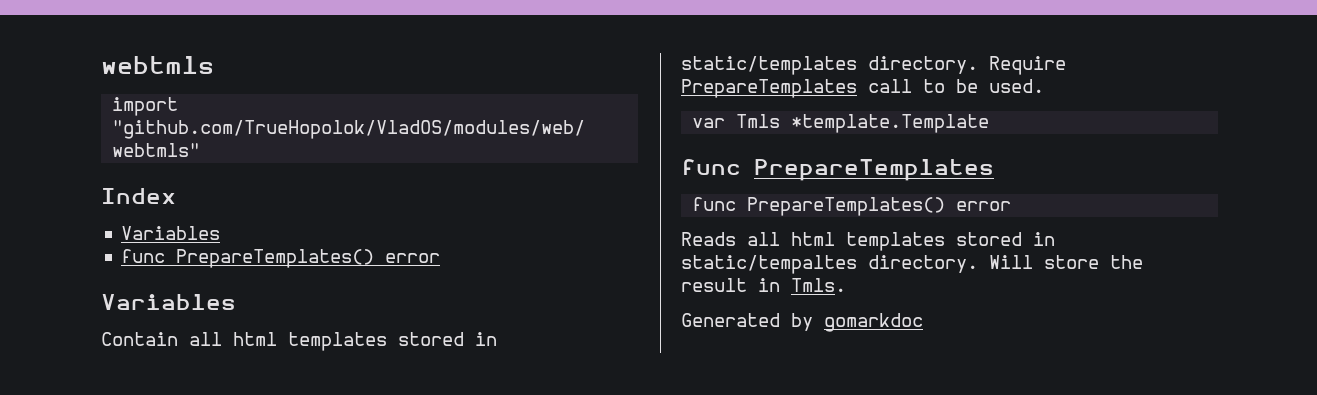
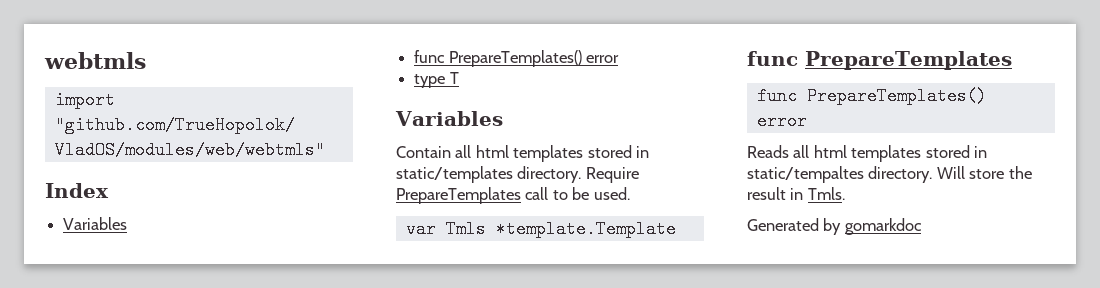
(441, 258) none -> [414,72,459,88] // type T

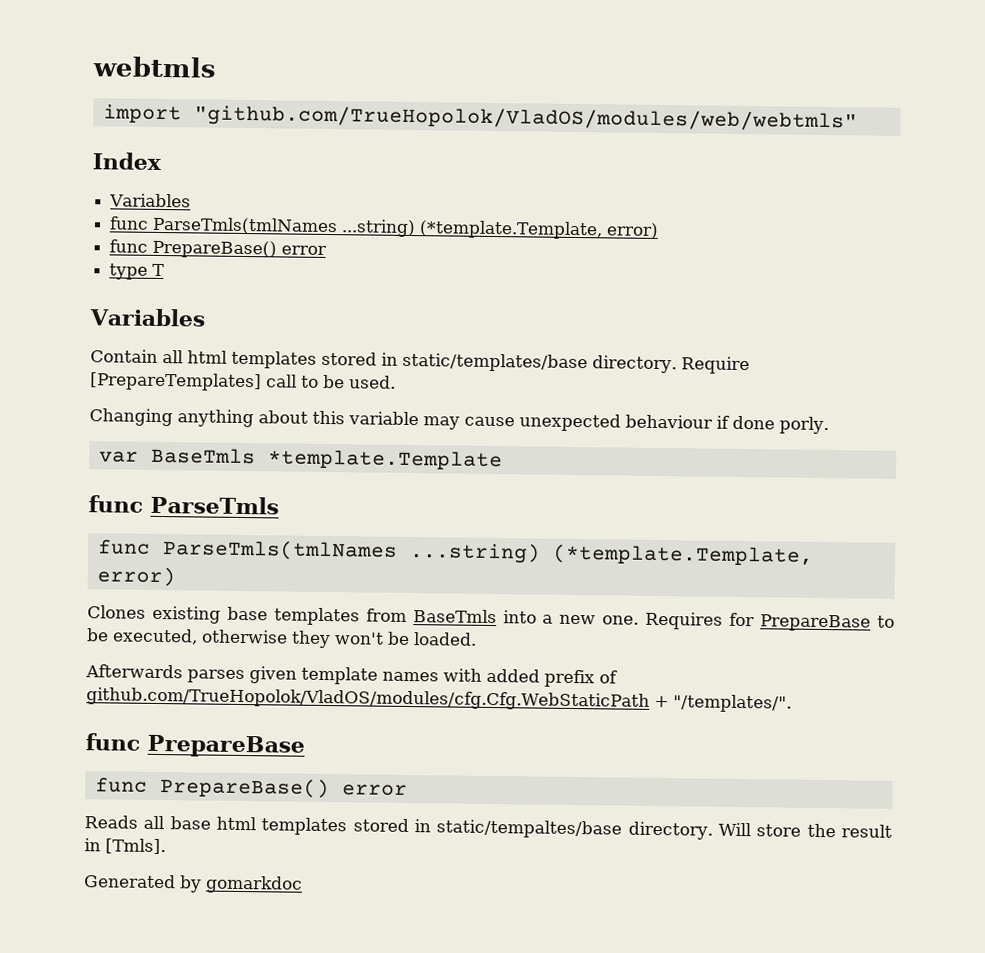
[448,50,582,67] PrepareTemplates() -> [152,216,660,240] [109,239,278,259] ParseTmls(tmlNames ...string) (*template.Template, error) // func PrepareBase()
[396,166,513,183] static/templates -> [402,352,588,373] static/templates/base
[396,187,521,204] PrepareTemplates -> [90,372,262,392] [PrepareTemplates]
(630, 193) none -> [89,408,829,435] // Changing anything about this variable may cause unexpected behaviour if done porly.
[445,220,486,238] Tmls -> [150,447,256,465] BaseTmls
[805,51,1012,70] [756,87,987,105] PrepareTemplates // func PrepareTemplates() -> [150,495,279,515] [97,539,814,566] [96,566,176,587] [87,605,895,632] [86,628,477,649] [85,664,618,688] [86,687,792,713] [85,733,305,758] [94,777,330,799] ParseTmls // func ParseTmls(tmlNames ...string) (*template.Template, error) // Clones existing base templates from BaseTmls into a new one. Requires for PrepareBase to be executed, otherwise they won't be loaded. // Afterwards parses given template names with added prefix of github.com/TrueHopolok/VladOS/modules/cfg.Cfg.WebStaticPath + "/templates/". // func PrepareBase // func PrepareBase()
[813,145,988,162] [747,166,864,183] html templates stored in static/tempaltes -> [169,816,623,839] base html templates stored in static/tempaltes/base
[807,187,845,200] Tmls. -> [105,838,166,855] [Tmls].

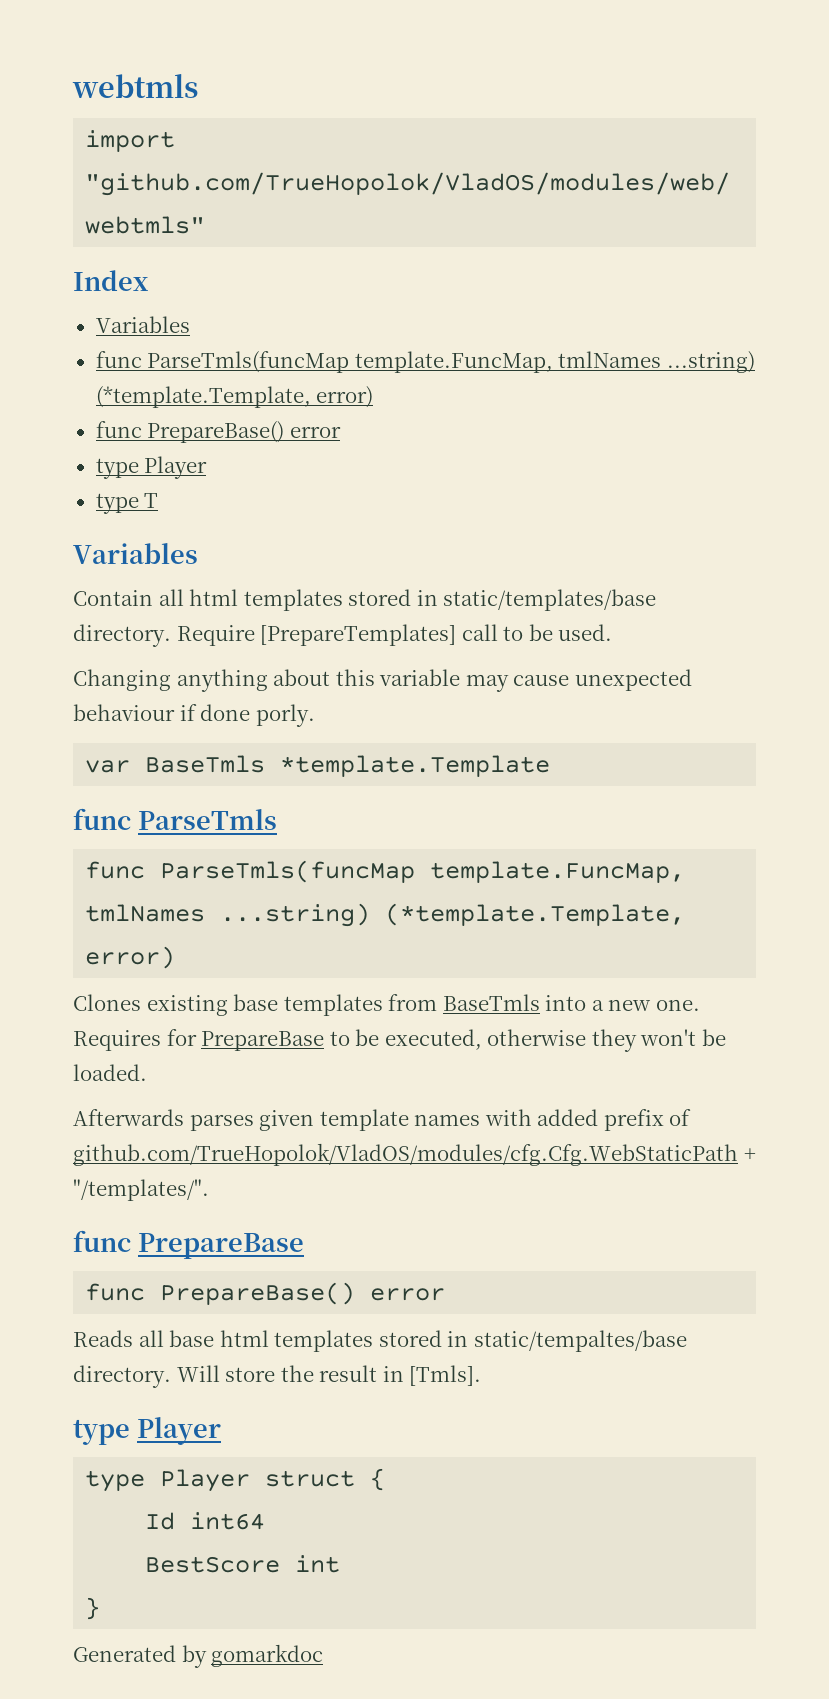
[152,216,339,236] ParseTmls(tmlNames -> [147,351,662,373] ParseTmls(funcMap template.FuncMap, tmlNames
(328, 250) none -> [95,456,208,479] // type Player
[161,539,398,561] ParseTmls(tmlNames -> [160,860,686,883] [85,904,206,922] ParseTmls(funcMap template.FuncMap, tmlNames
(166, 846) none -> [73,1417,221,1445] [85,1468,386,1492] [145,1512,266,1530] [145,1555,341,1573] [85,1597,101,1620] // type Player // type Player struct { // Id int64 // BestScore int // }

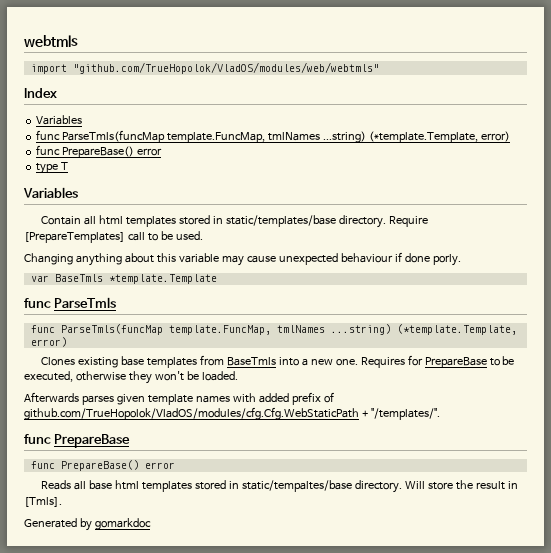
[95,456,208,479] // type Player -> (163, 152) none
[73,1417,221,1445] [85,1468,386,1492] [145,1512,266,1530] [145,1555,341,1573] [85,1597,101,1620] // type Player // type Player struct { // Id int64 // BestScore int // } -> (62, 502) none

